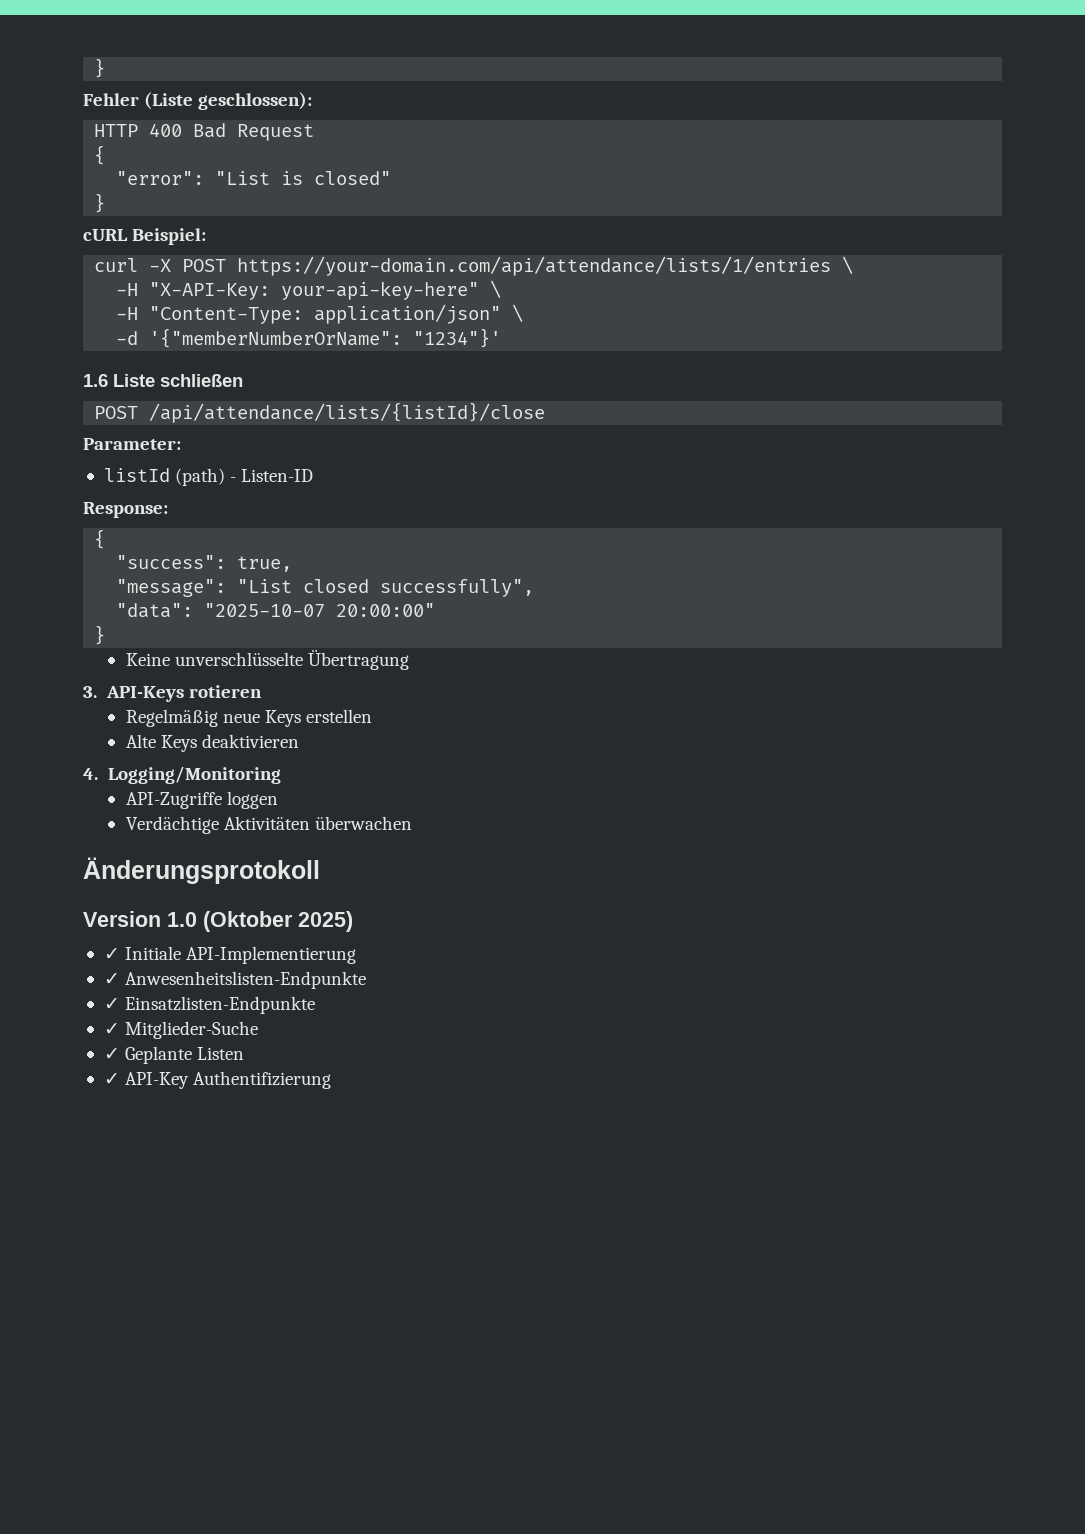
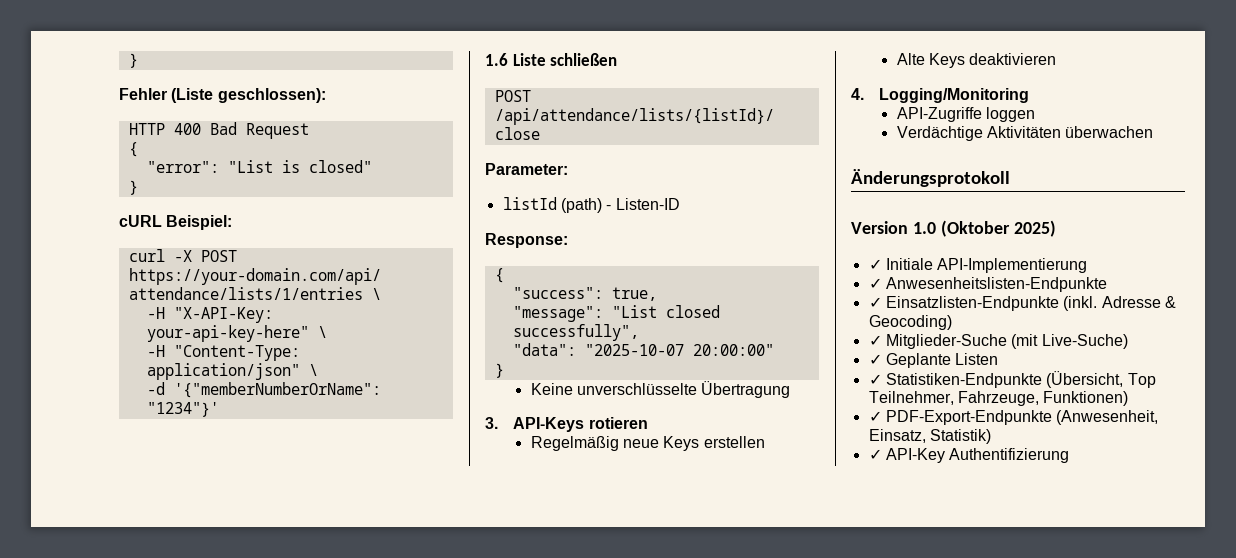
(316, 1005) none -> [1063,296,1176,311] [868,315,952,330] (inkl. Adresse & Geocoding)
(259, 1030) none -> [1011,334,1128,349] (mit Live-Suche)
(245, 1053) none -> [868,371,1156,388] [868,391,1129,406] [868,410,1159,425] [868,429,991,444] // ✓ Statistiken-Endpunkte (Übersicht, Top Teilnehmer, Fahrzeuge, Funktionen) // ✓ PDF-Export-Endpunkte (Anwesenheit, Einsatz, Statistik)

